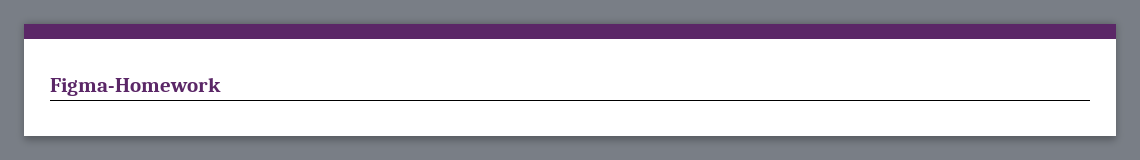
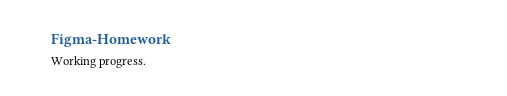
(221, 86) none -> [51,56,147,68] // Working progress.

